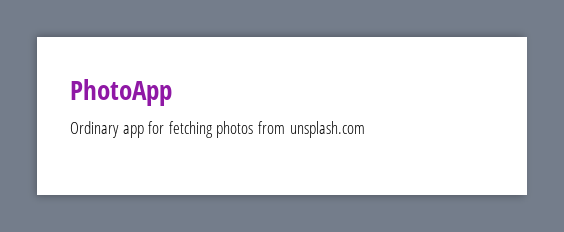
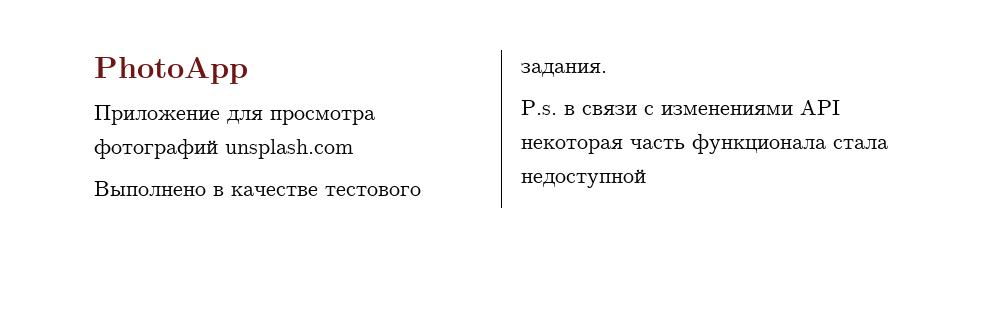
[70,121,365,138] Ordinary app for fetching photos from unsplash.com -> [94,105,375,125] [94,139,353,159] [94,181,421,196] [521,63,607,77] [521,100,840,115] [521,134,888,154] [521,169,646,188] Приложение для просмотра фотографий unsplash.com // Выполнено в качестве тестового задания. // P.s. в связи с изменениями API некоторая часть функционала стала недоступной

